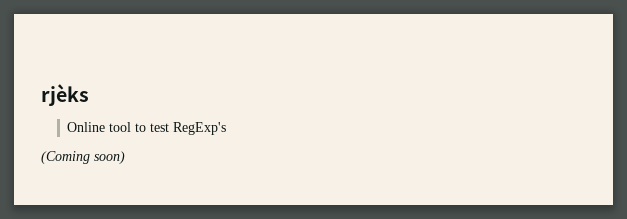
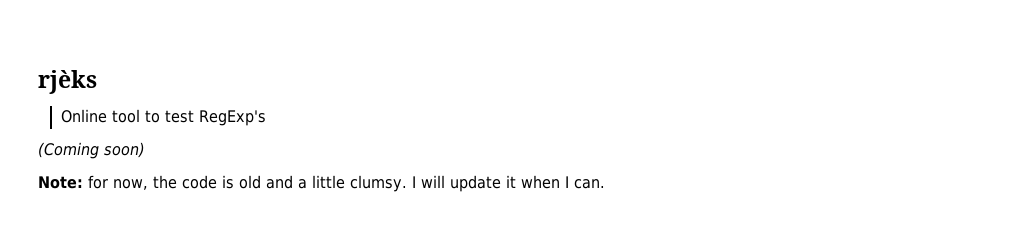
(125, 157) none -> [38,175,605,192] // Note: for now, the code is old and a little clumsy. I will update it when I can.

